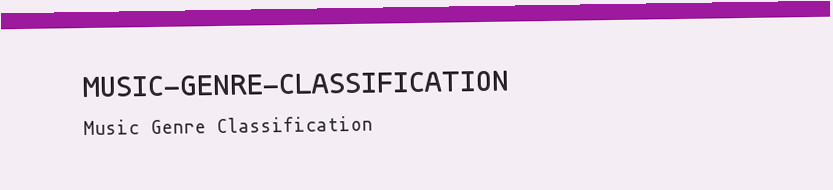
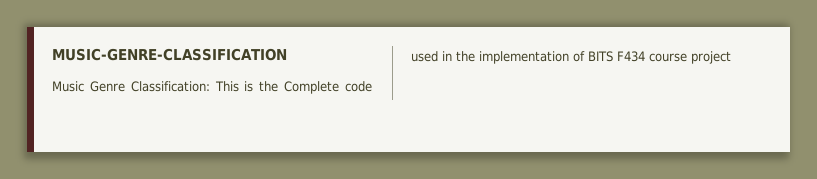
[216,115,373,134] Classification -> [130,81,372,94] [411,51,731,64] Classification: This is the Complete code used in the implementation of BITS F434 course project

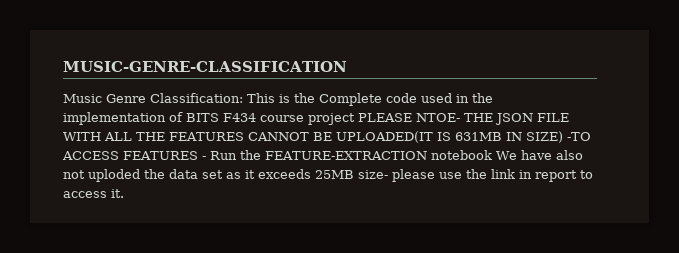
(731, 57) none -> [358,113,569,125] [63,131,591,143] [62,150,583,160] [63,169,593,182] [63,189,124,198] PLEASE NTOE- THE JSON FILE WITH ALL THE FEATURES CANNOT BE UPLOADED(IT IS 631MB IN SIZE) -TO ACCESS FEATURES - Run the FEATURE-EXTRACTION notebook We have also not uploded the data set as it exceeds 25MB size- please use the link in report to access it.

